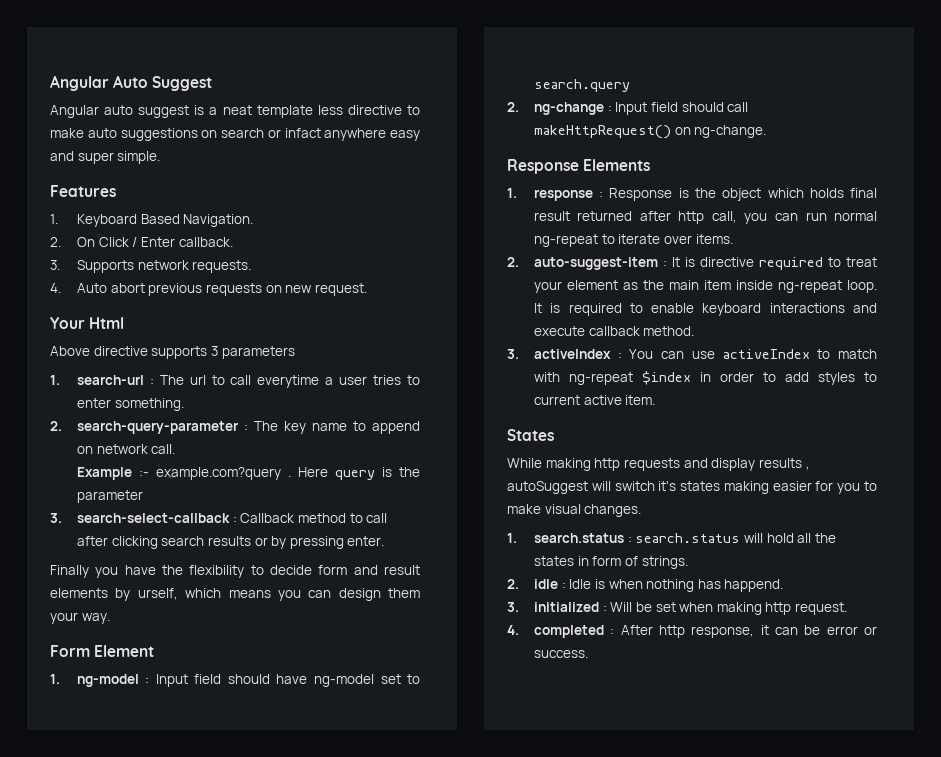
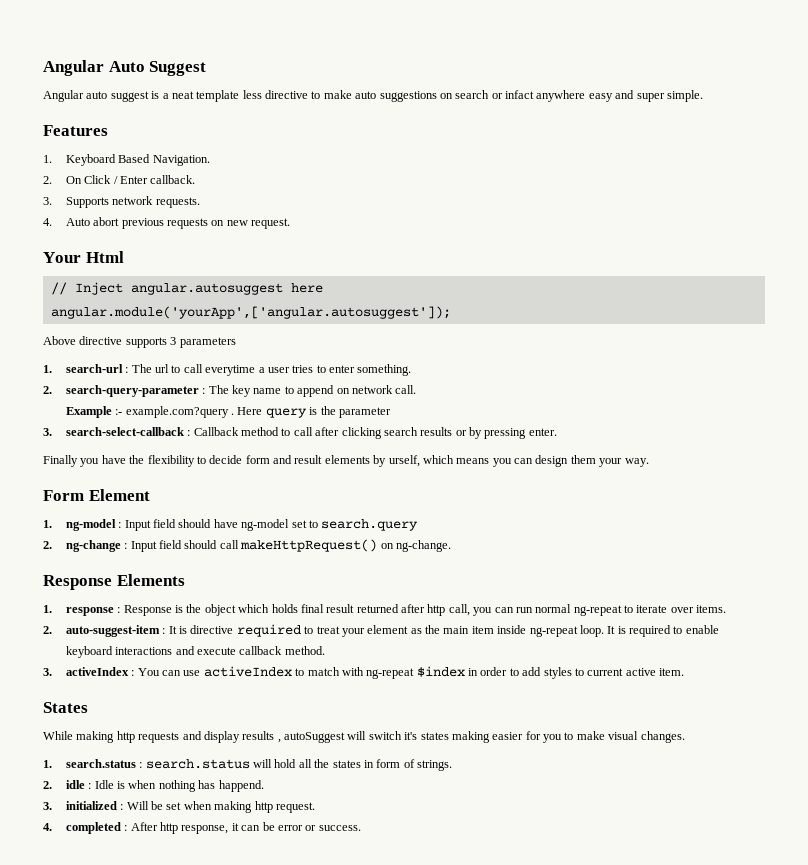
(125, 323) none -> [50,282,323,295] [50,306,451,319] // // Inject angular.autosuggest here // angular.module('yourApp',['angular.autosuggest']);

